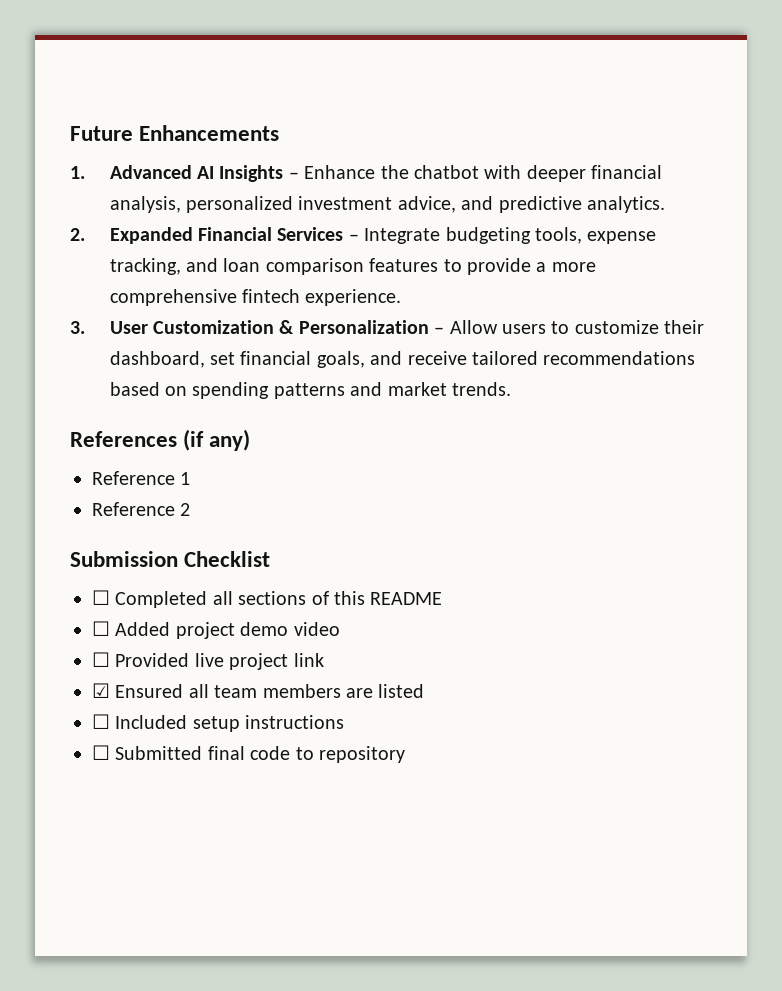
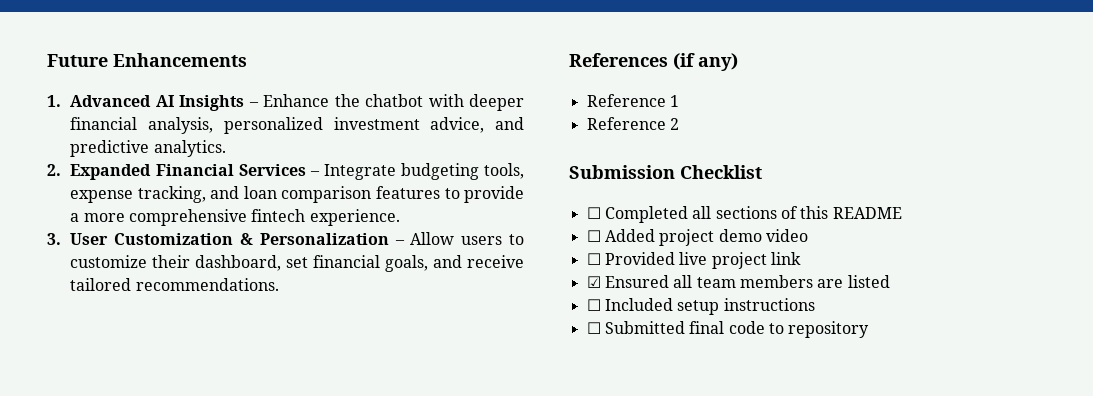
[543,351,696,365] [109,382,511,399] recommendations based on spending patterns and market trends. -> [135,278,279,291] recommendations.

